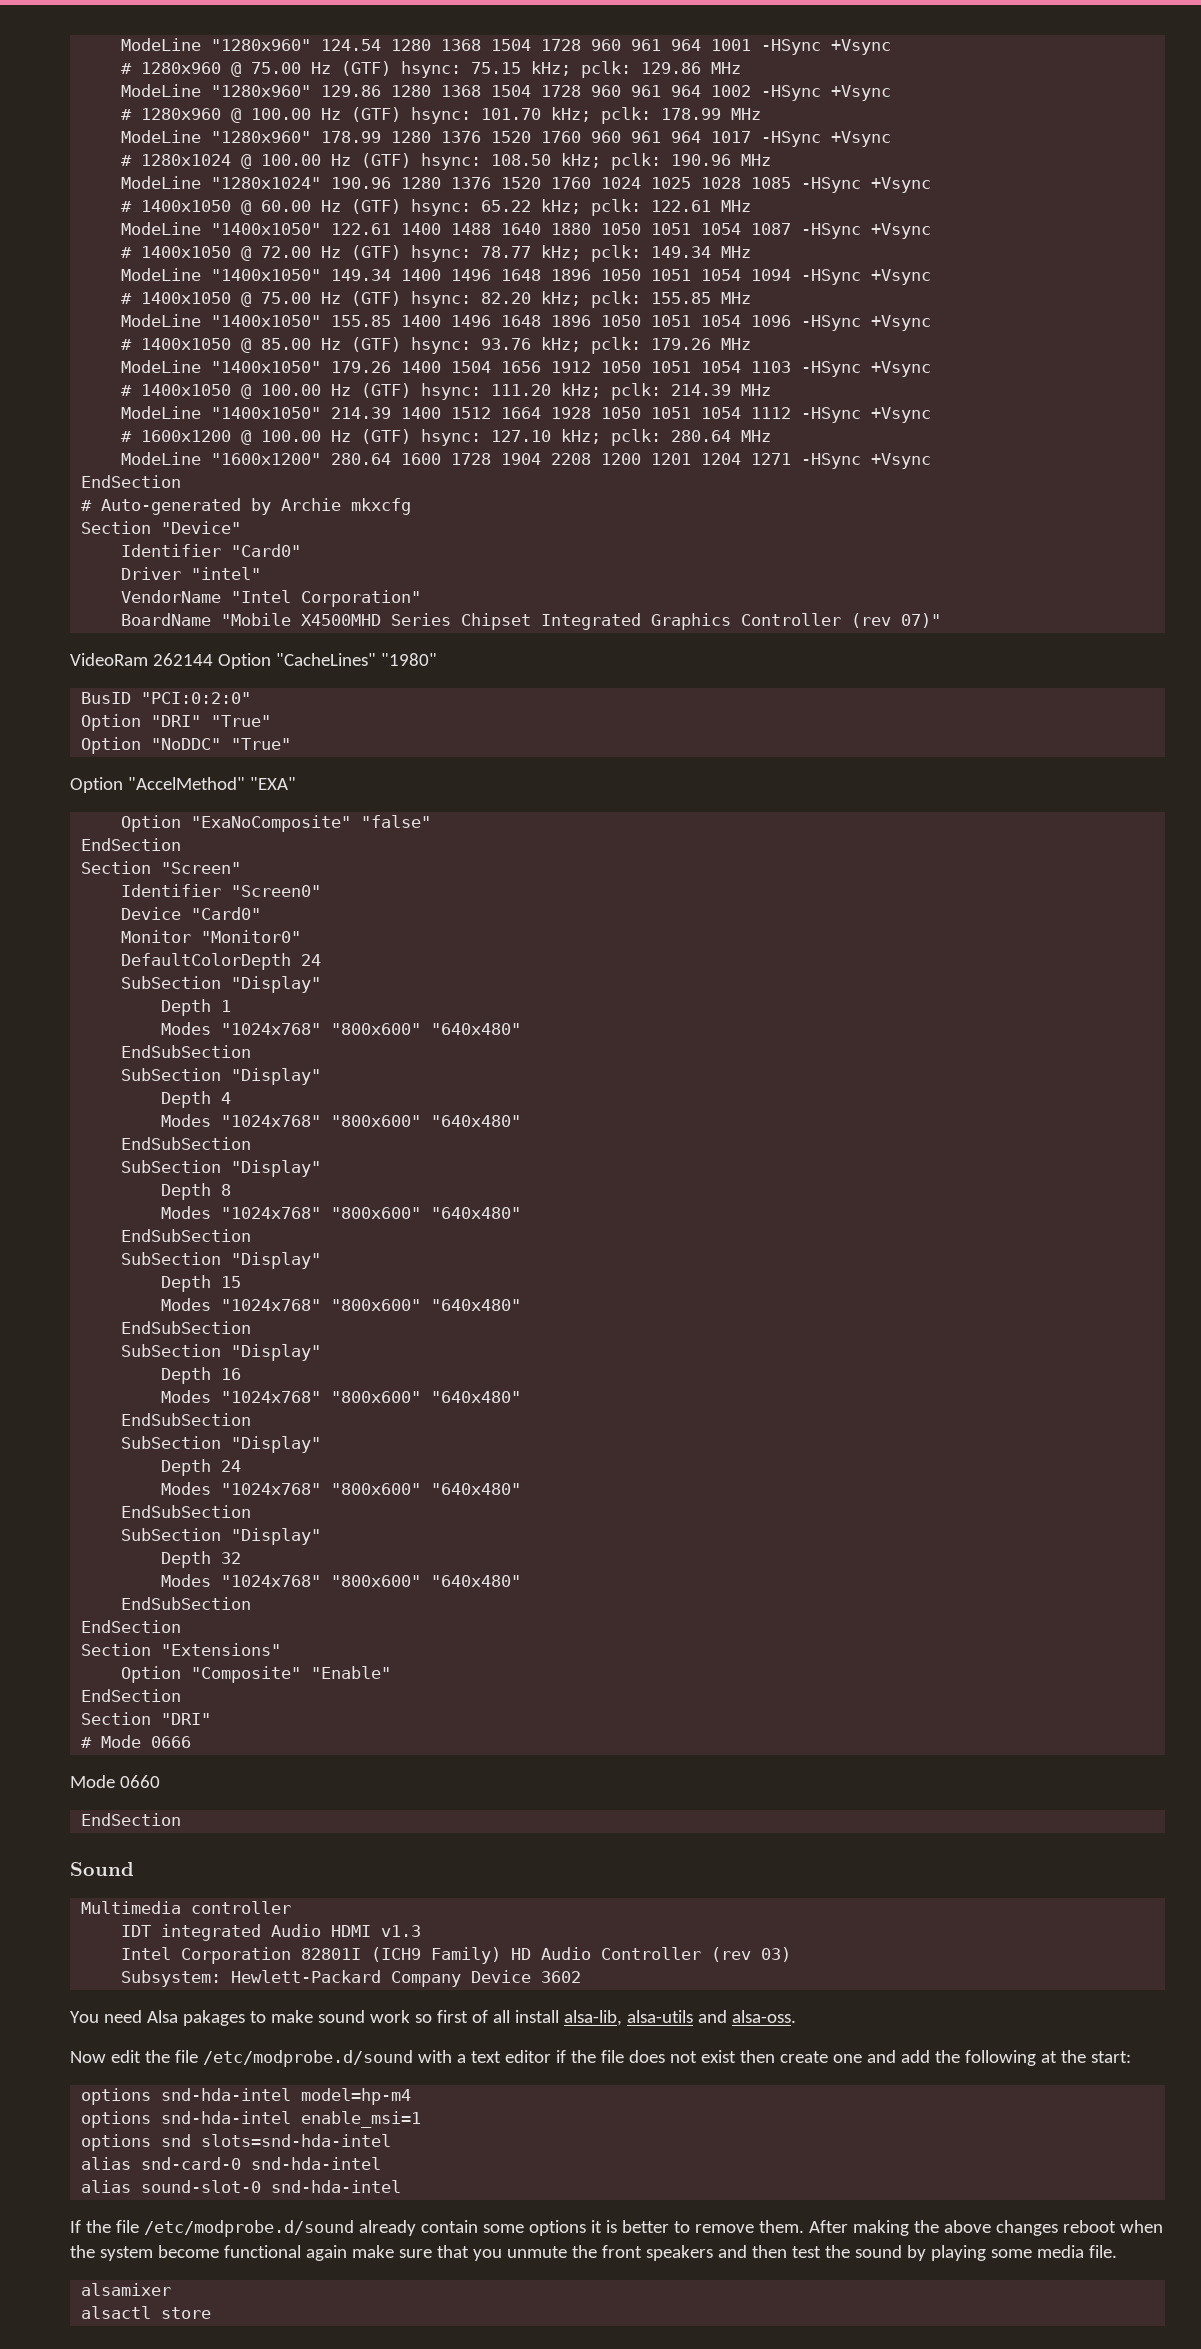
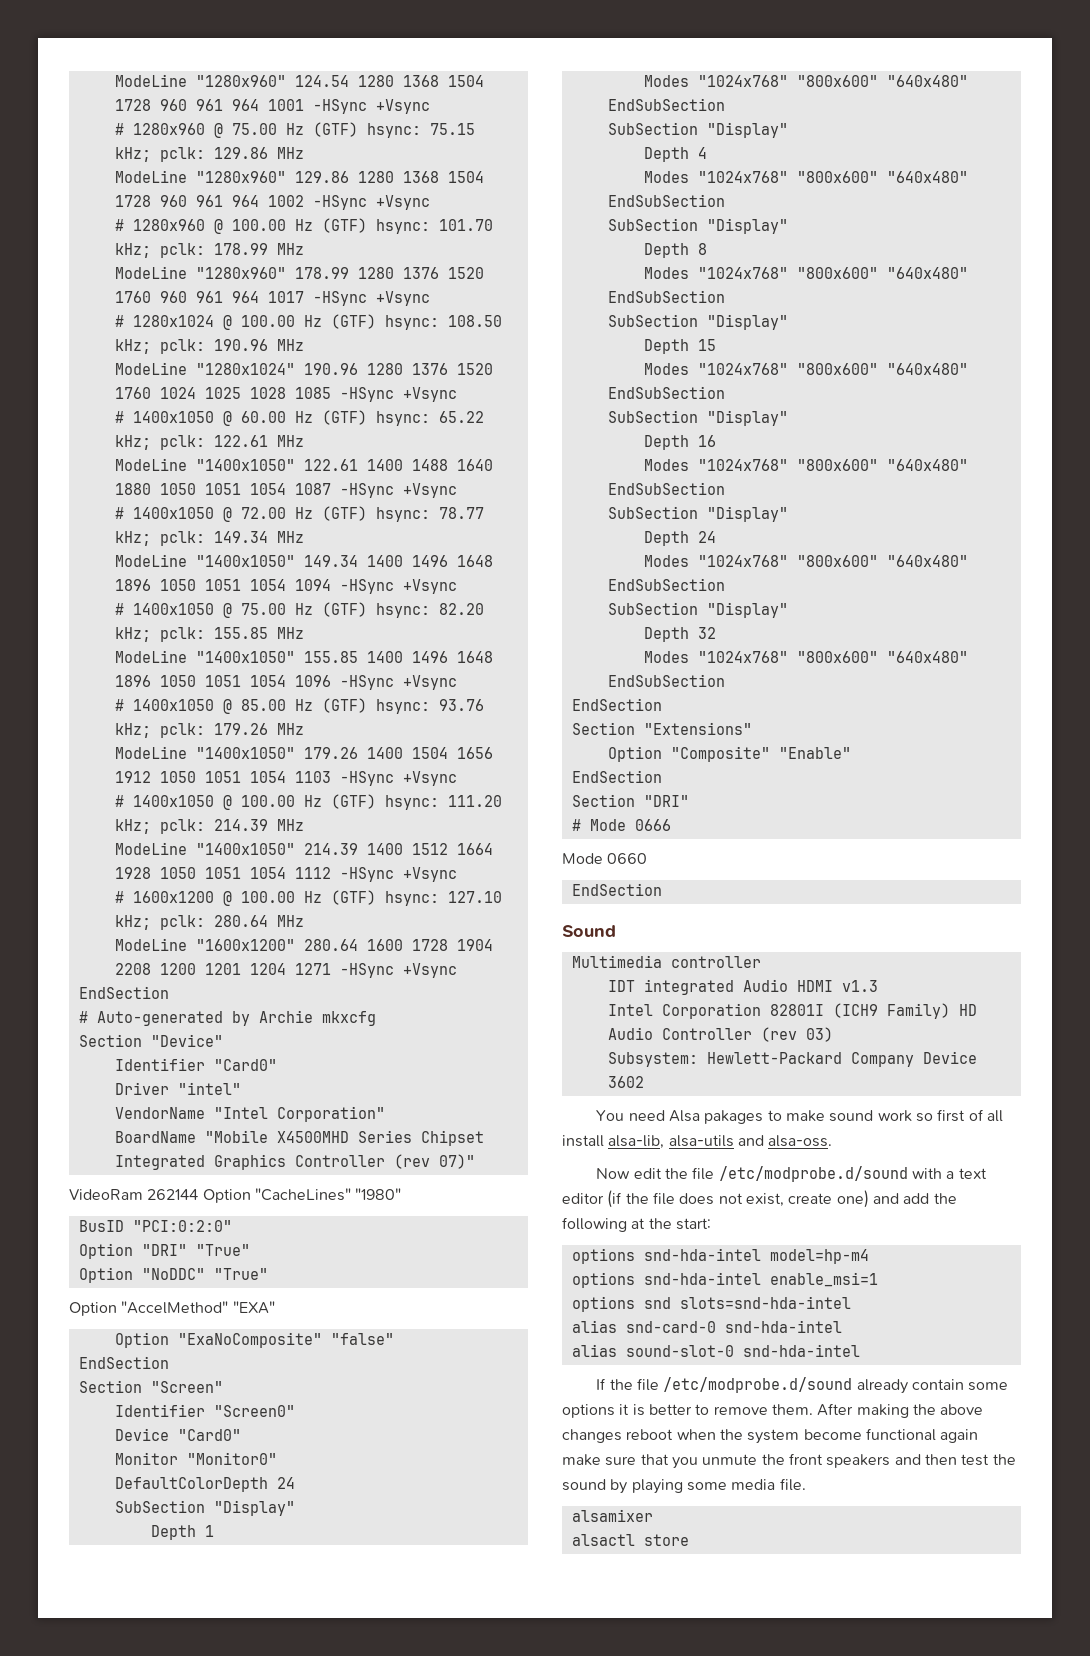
[555,2050,566,2063] if -> [607,1190,623,1208] (if
[700,2050,862,2063] exist then create one -> [745,1190,869,1208] exist, create one)

